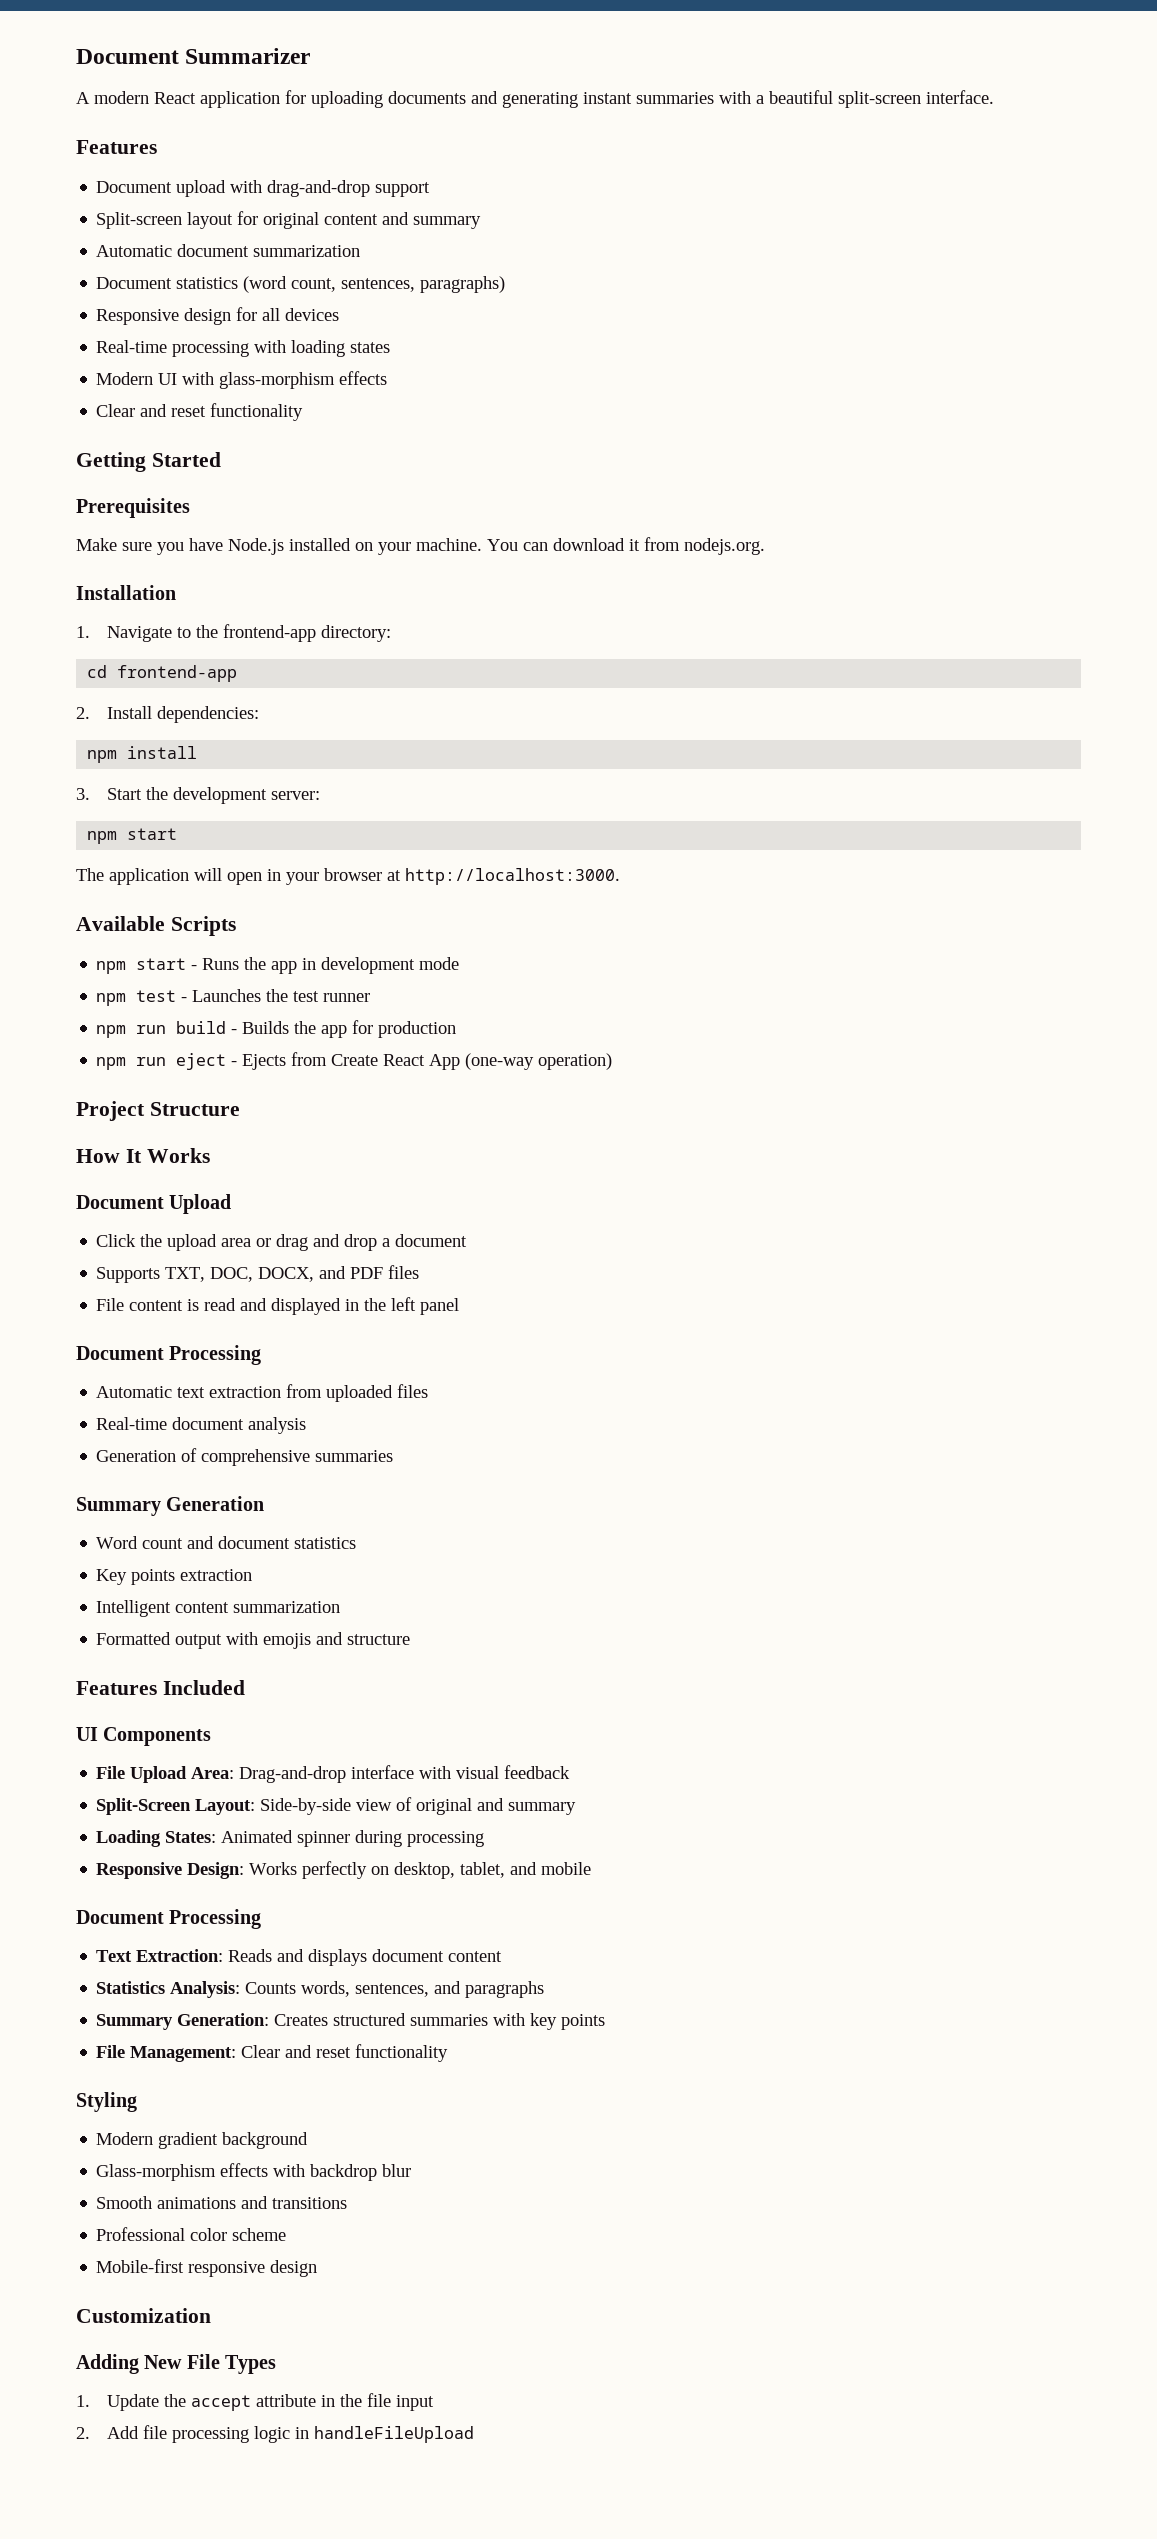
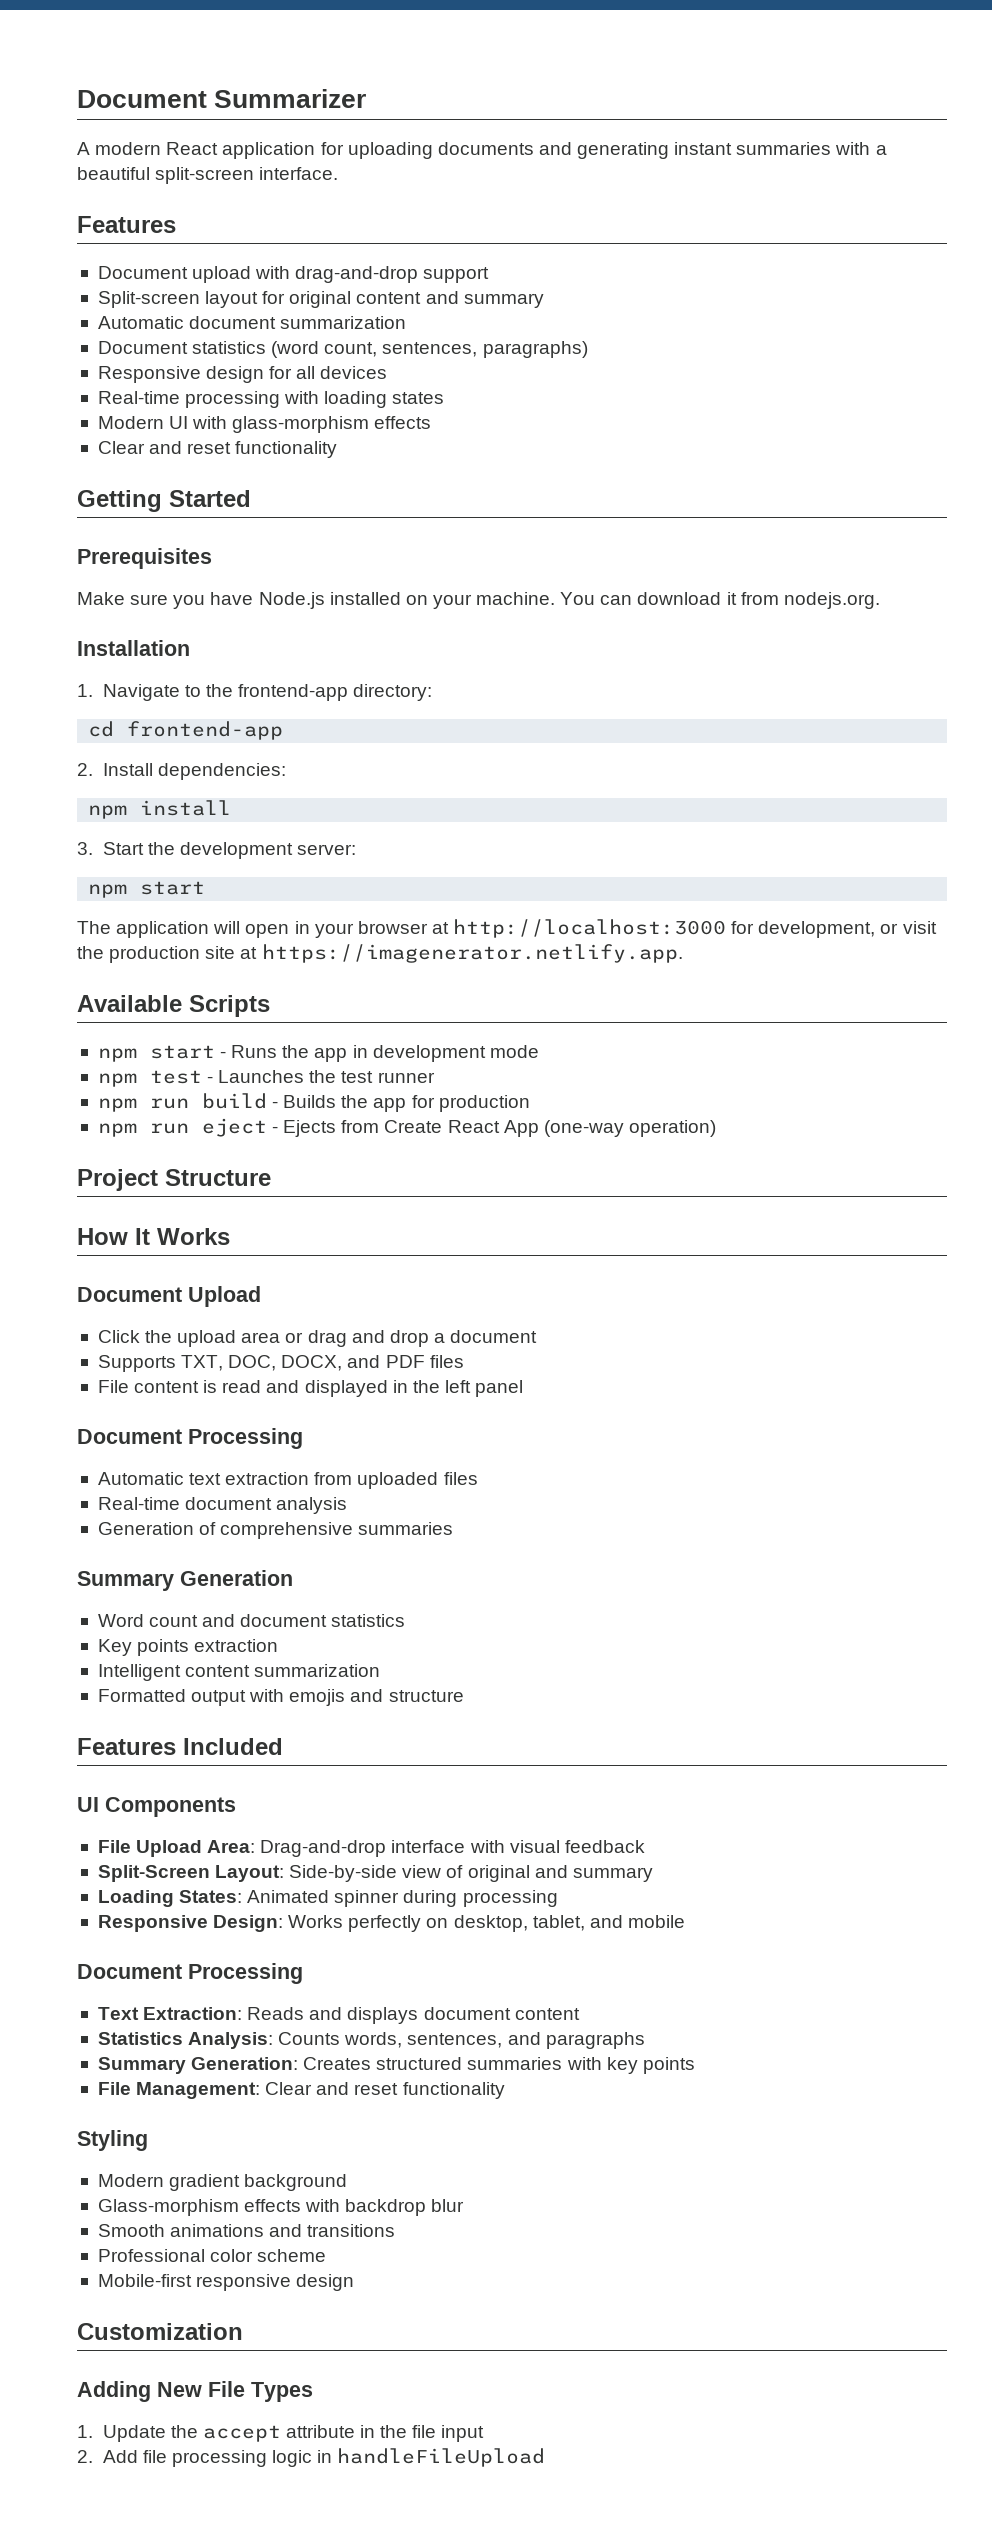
[405,868,620,885] http://localhost:3000. -> [453,919,937,938] [77,944,683,963] http://localhost:3000 for development, or visit the production site at https://imagenerator.netlify.app.

